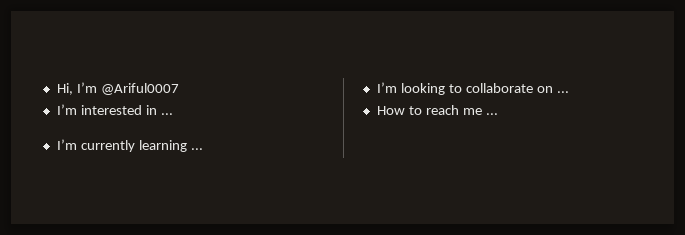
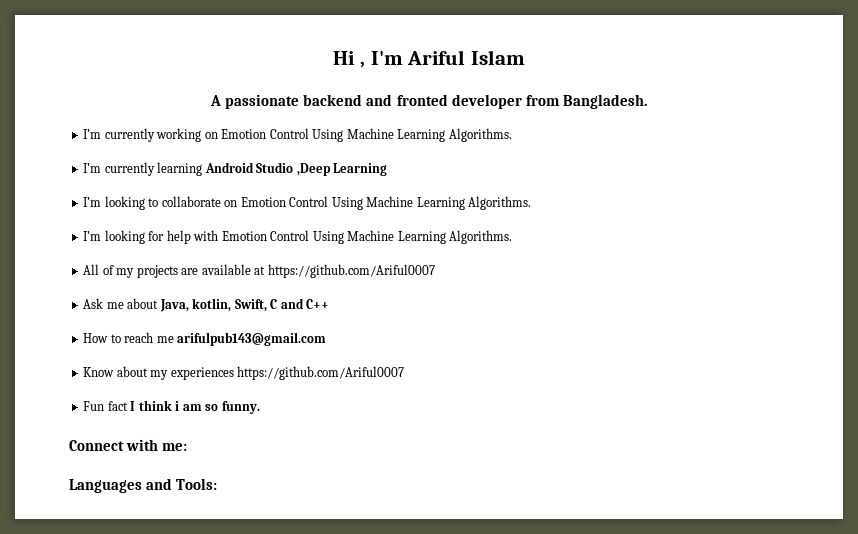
[56,82,179,95] [56,104,173,115] Hi, I’m @Ariful0007 // I’m interested in ... -> [333,50,525,68] [210,94,647,109] [83,128,512,142] Hi , I'm Ariful Islam // A passionate backend and fronted developer from Bangladesh. // I’m currently working on Emotion Control Using Machine Learning Algorithms.
[190,148,203,150] ... -> [204,162,388,176] Android Studio ,Deep Learning
[556,91,569,93] [376,105,498,115] ... // How to reach me ... -> [240,196,532,210] [83,230,513,244] [83,264,435,278] [83,298,330,312] [83,332,327,346] [83,366,405,380] [83,400,260,414] [69,439,188,451] [69,478,218,493] Emotion Control Using Machine Learning Algorithms. // I’m looking for help with Emotion Control Using Machine Learning Algorithms. // All of my projects are available at https://github.com/Ariful0007 // Ask me about Java, kotlin, Swift, C and C++ // How to reach me arifulpub143@gmail.com // Know about my experiences https://github.com/Ariful0007 // Fun fact I think i am so funny. // Connect with me: // Languages and Tools:

